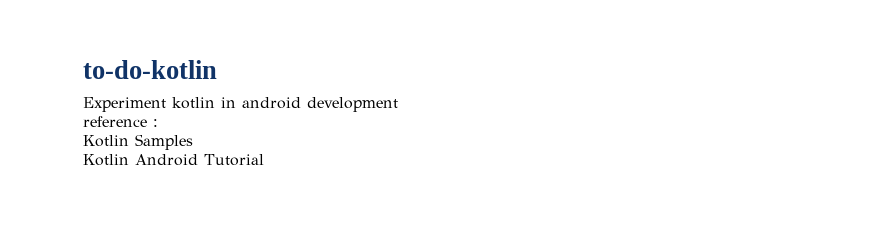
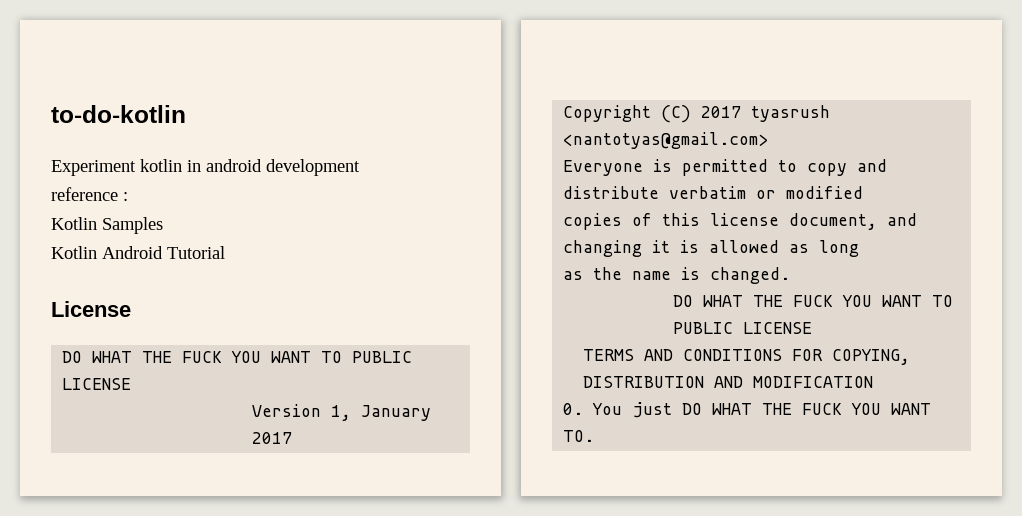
(264, 160) none -> [51,301,131,317] [62,351,413,363] [62,378,132,390] [252,404,432,421] [252,432,293,444] [563,105,831,123] [563,132,769,149] [563,159,888,176] [563,186,864,199] [563,213,918,230] [563,240,860,257] [563,267,791,284] [673,295,954,307] [673,322,813,334] [583,349,911,365] [583,376,874,388] [563,402,932,418] [563,430,595,442] // License // DO WHAT THE FUCK YOU WANT TO PUBLIC LICENSE // Version 1, January 2017 // Copyright (C) 2017 tyasrush <nantotyas@gmail.com> // Everyone is permitted to copy and distribute verbatim or modified // copies of this license document, and changing it is allowed as long // as the name is changed. // DO WHAT THE FUCK YOU WANT TO PUBLIC LICENSE // TERMS AND CONDITIONS FOR COPYING, DISTRIBUTION AND MODIFICATION // 0. You just DO WHAT THE FUCK YOU WANT TO.

